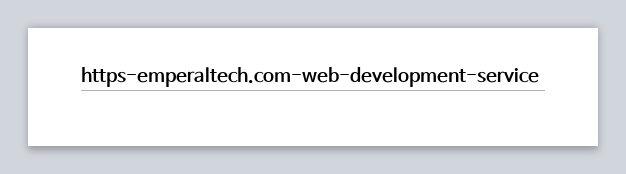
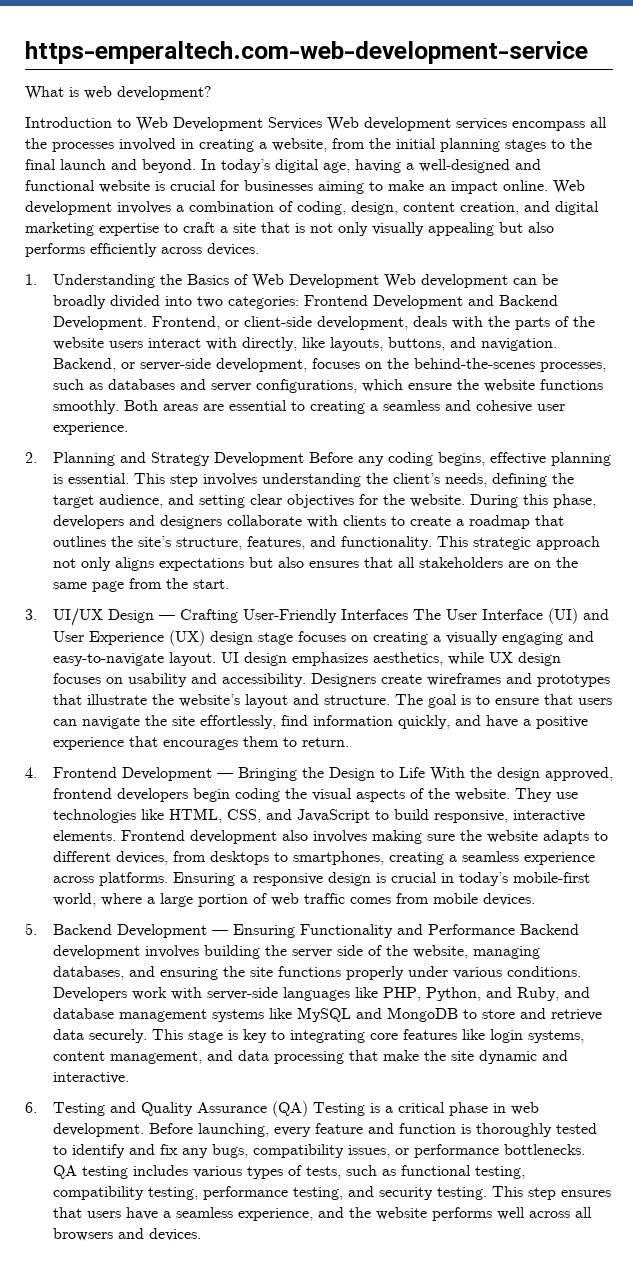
(539, 77) none -> [25,86,212,100] [25,117,607,131] [25,138,592,152] [25,159,541,173] [25,180,585,194] [25,201,599,215] [25,222,554,236] [25,243,259,257] [25,274,558,288] [52,295,558,309] [52,316,595,330] [52,337,557,351] [52,358,606,372] [52,379,603,393] [52,400,565,414] [52,422,128,435] [25,452,611,466] [52,473,574,487] [52,494,596,508] [52,515,564,529] [52,536,600,550] [52,557,578,571] [52,578,229,592] [25,608,609,626] [52,630,594,646] [52,652,561,666] [52,673,610,687] [52,694,612,708] [52,715,588,729] [52,736,349,750] [25,767,613,781] [52,788,578,802] [52,808,585,823] [52,830,608,844] [52,851,595,865] [52,872,590,886] [52,893,535,907] [25,923,579,938] [52,945,540,959] [52,966,581,980] [52,987,590,1001] [52,1007,602,1022] [52,1029,584,1043] [52,1050,568,1064] [52,1072,129,1084] [25,1101,539,1117] [52,1123,597,1137] [52,1144,585,1158] [52,1165,525,1179] [52,1186,611,1200] [52,1207,592,1221] [52,1228,201,1241] // What is web development? // Introduction to Web Development Services Web development services encompass all the processes involved in creating a website, from the initial planning stages to the final launch and beyond. In today’s digital age, having a well-designed and functional website is crucial for businesses aiming to make an impact online. Web development involves a combination of coding, design, content creation, and digital marketing expertise to craft a site that is not only visually appealing but also performs efficiently across devices. // 1. Understanding the Basics of Web Development Web development can be broadly divided into two categories: Frontend Development and Backend Development. Frontend, or client-side development, deals with the parts of the website users interact with directly, like layouts, buttons, and navigation. Backend, or server-side development, focuses on the behind-the-scenes processes, such as databases and server configurations, which ensure the website functions smoothly. Both areas are essential to creating a seamless and cohesive user experience. // 2. Planning and Strategy Development Before any coding begins, effective planning is essential. This step involves understanding the client’s needs, defining the target audience, and setting clear objectives for the website. During this phase, developers and designers collaborate with clients to create a roadmap that outlines the site’s structure, features, and functionality. This strategic approach not only aligns expectations but also ensures that all stakeholders are on the same page from the start. // 3. UI/UX Design — Crafting User-Friendly Interfaces The User Interface (UI) and User Experience (UX) design stage focuses on creating a visually engaging and easy-to-navigate layout. UI design emphasizes aesthetics, while UX design focuses on usability and accessibility. Designers create wireframes and prototypes that illustrate the website’s layout and structure. The goal is to ensure that users can navigate the site effortlessly, find information quickly, and have a positive experience that encourages them to return. // 4. Frontend Development — Bringing the Design to Life With the design approved, frontend developers begin coding the visual aspects of the website. They use technologies like HTML, CSS, and JavaScript to build responsive, interactive elements. Frontend development also involves making sure the website adapts to different devices, from desktops to smartphones, creating a seamless experience across platforms. Ensuring a responsive design is crucial in today’s mobile-first world, where a large portion of web traffic comes from mobile devices. // 5. Backend Development — Ensuring Functionality and Performance Backend development involves building the server side of the website, managing databases, and ensuring the site functions properly under various conditions. Developers work with server-side languages like PHP, Python, and Ruby, and database management systems like MySQL and MongoDB to store and retrieve data securely. This stage is key to integrating core features like login systems, content management, and data processing that make the site dynamic and interactive. // 6. Testing and Quality Assurance (QA) Testing is a critical phase in web development. Before launching, every feature and function is thoroughly tested to identify and fix any bugs, compatibility issues, or performance bottlenecks. QA testing includes various types of tests, such as functional testing, compatibility testing, performance testing, and security testing. This step ensures that users have a seamless experience, and the website performs well across all browsers and devices.

